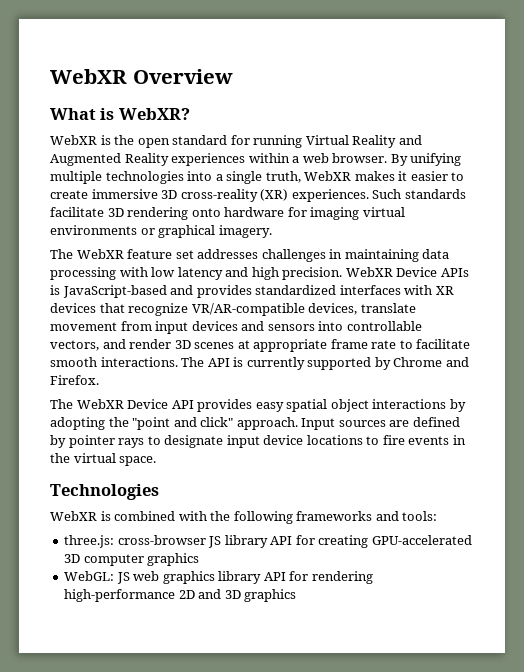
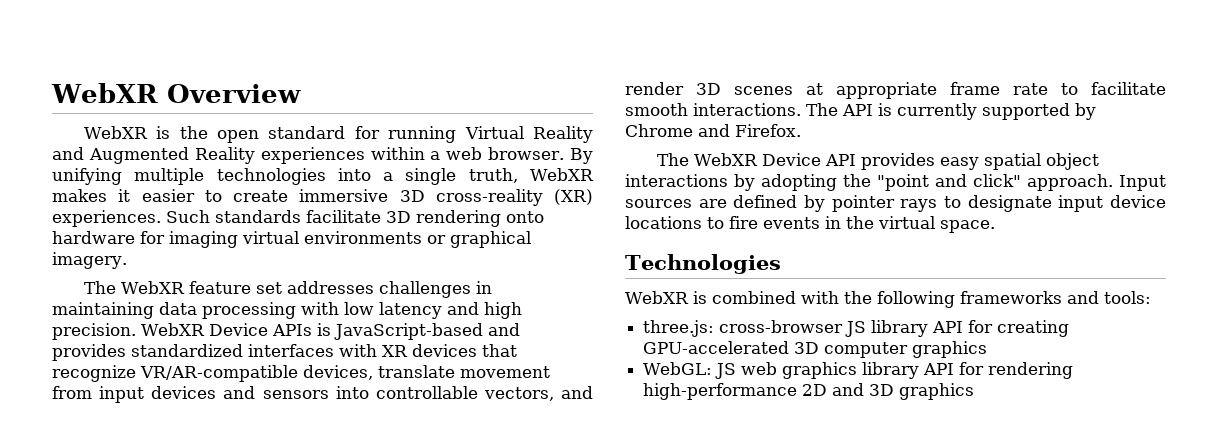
[50,108,190,120] // What is WebXR? -> (301, 93) none

